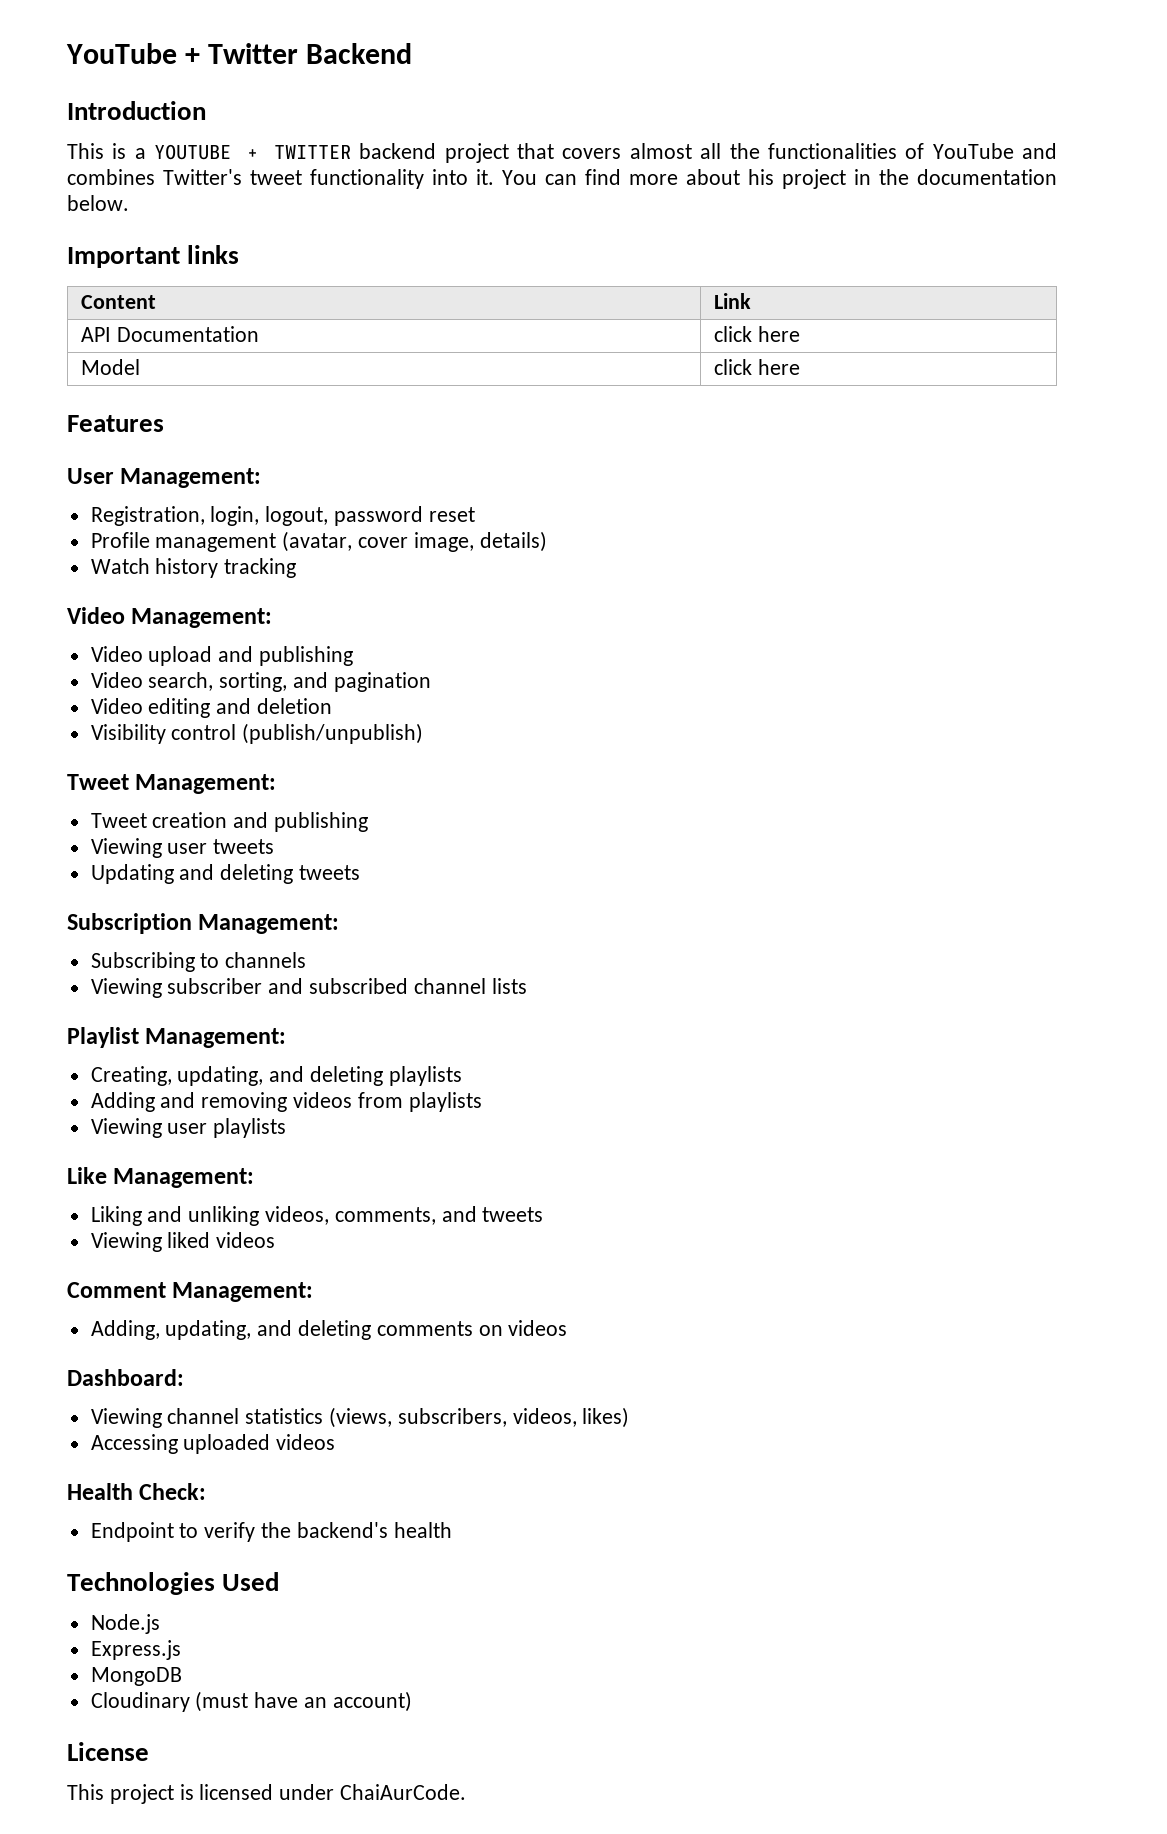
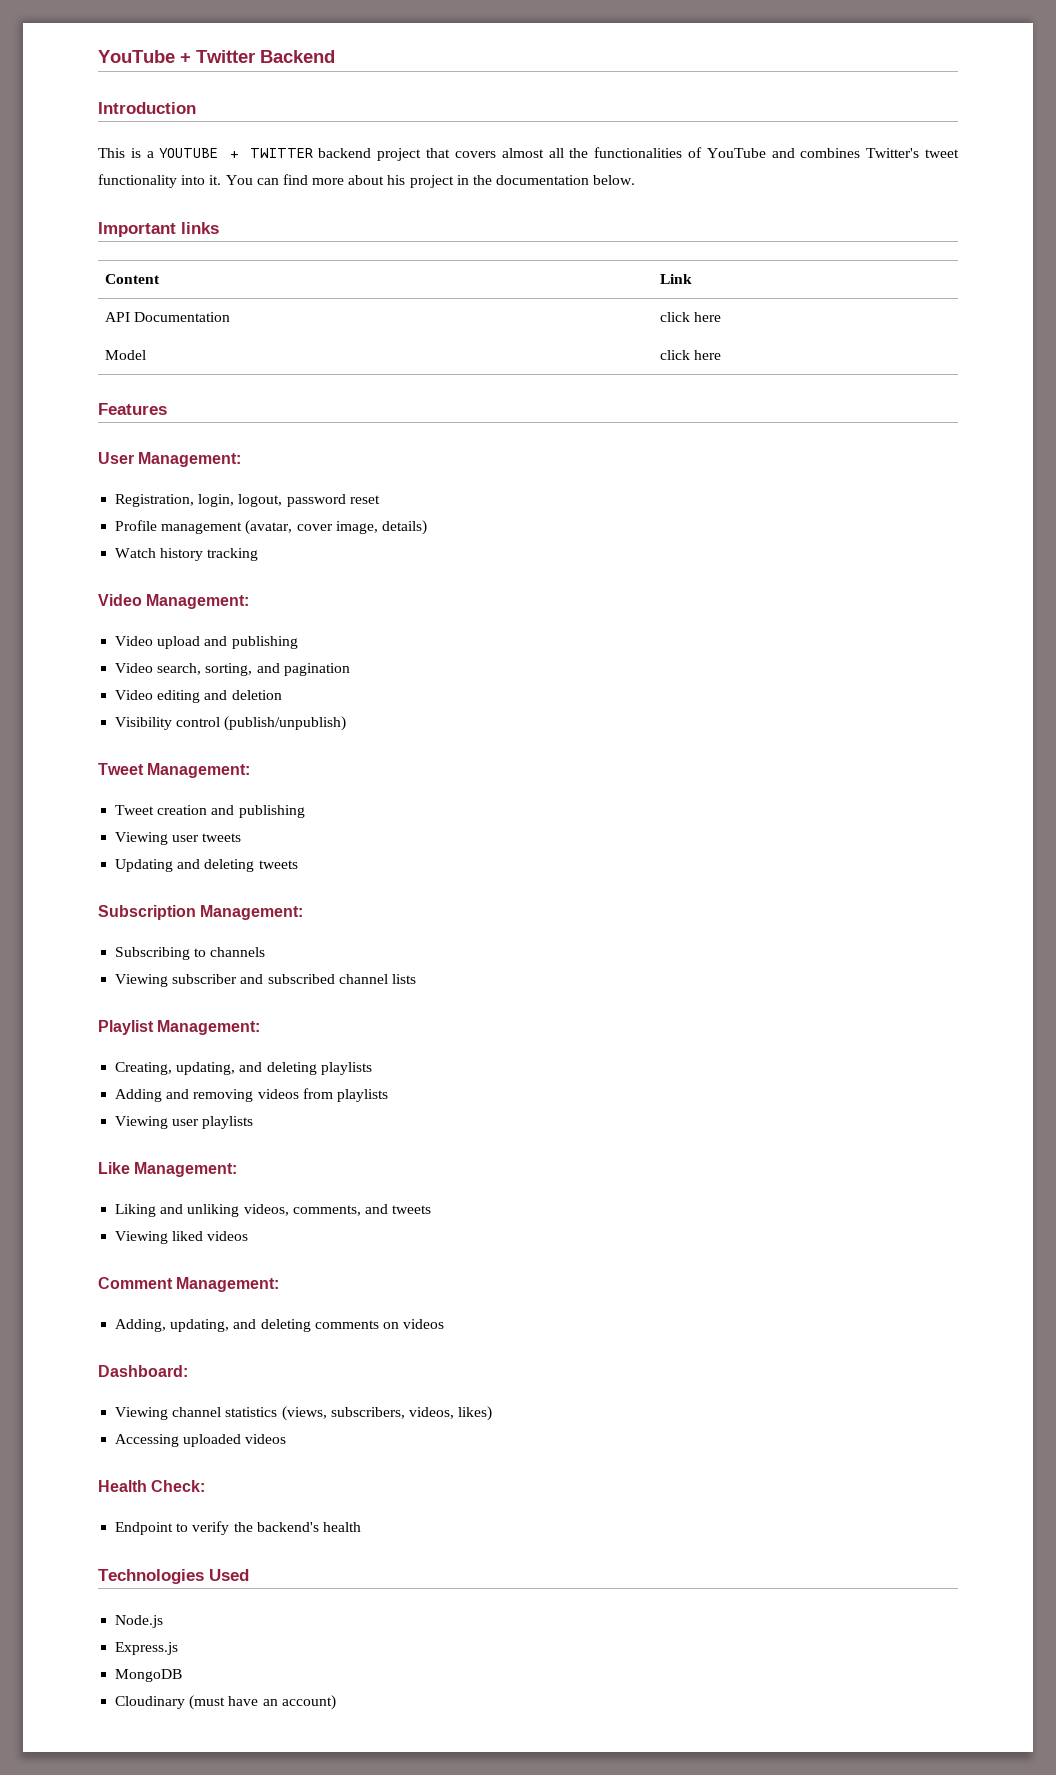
[67,1742,149,1761] [67,1784,467,1804] // License // This project is licensed under ChaiAurCode. -> (336, 1702) none

